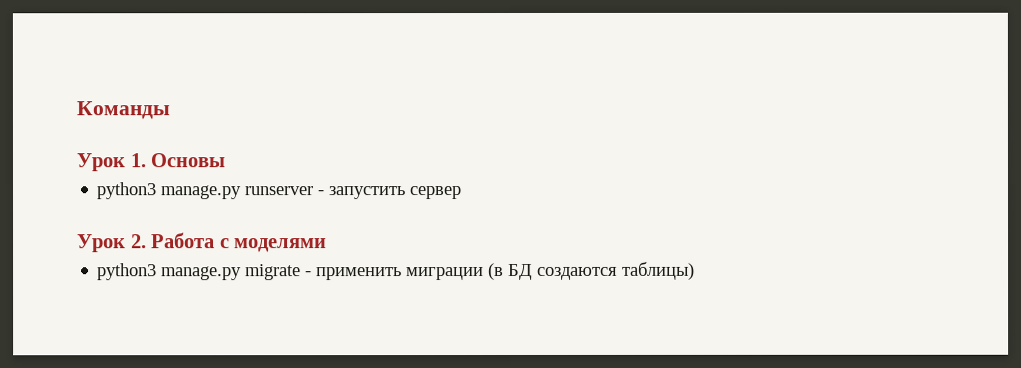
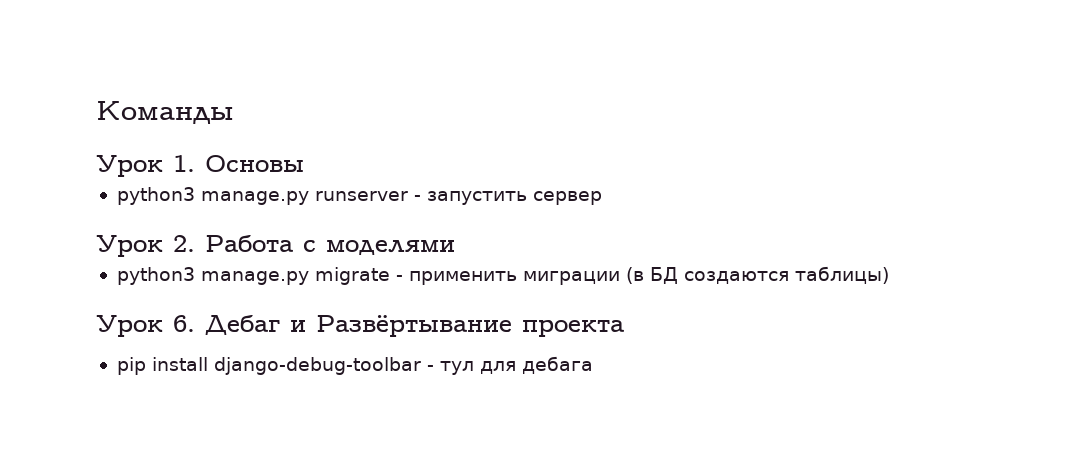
(696, 270) none -> [96,315,624,337] [116,356,593,375] // Урок 6. Дебаг и Развёртывание проекта // pip install django-debug-toolbar - тул для дебага

